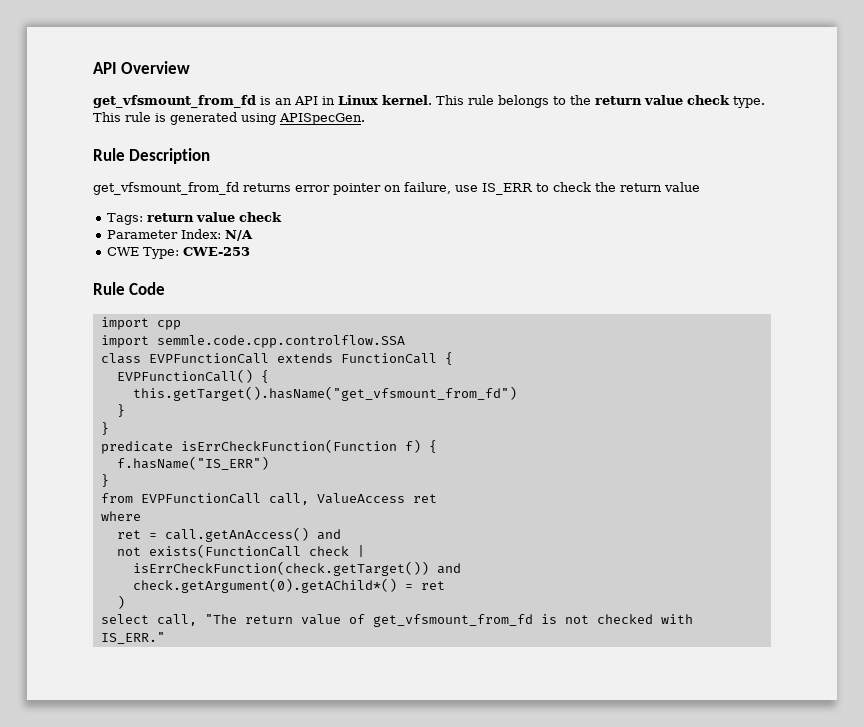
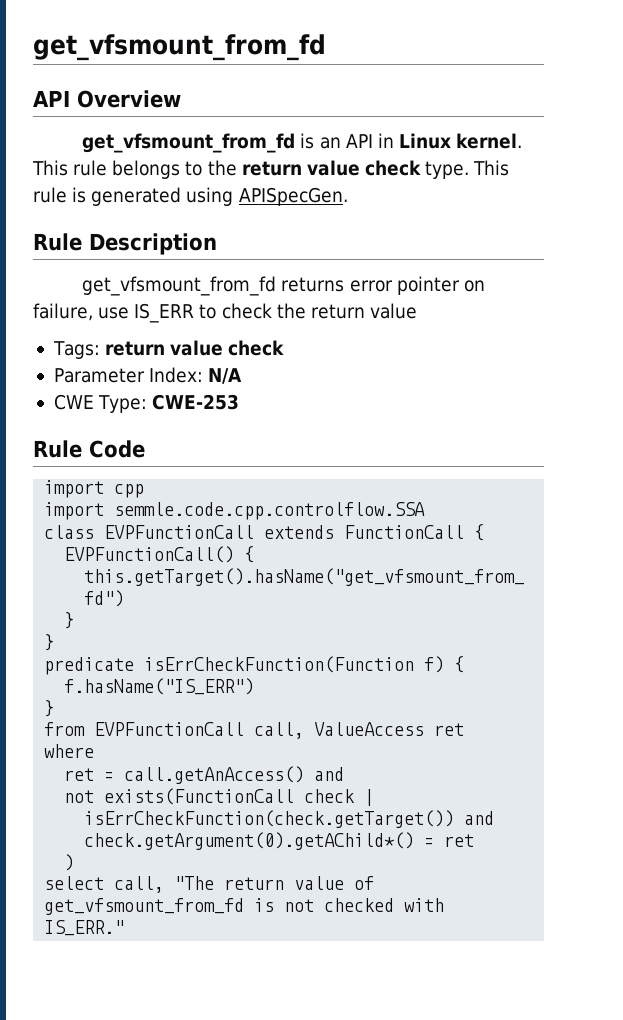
(93, 68) none -> [33,34,326,61] get_vfsmount_from_fd //

